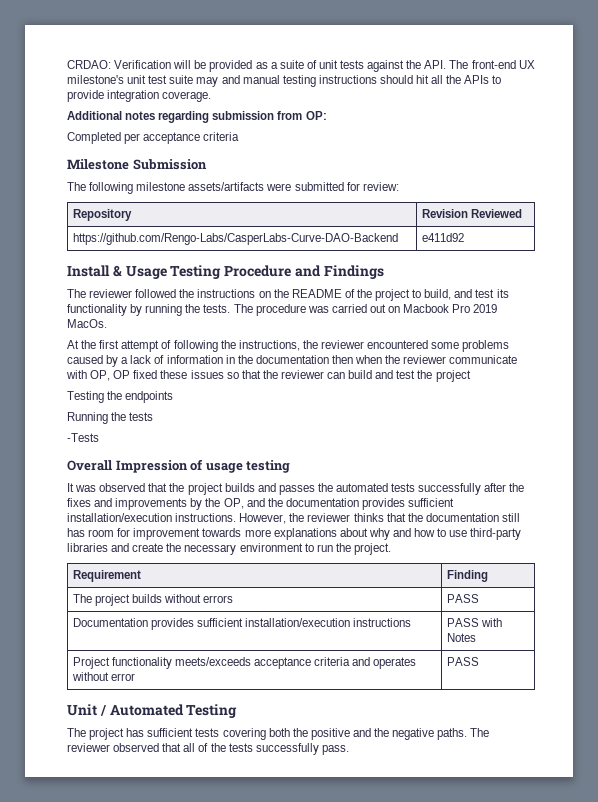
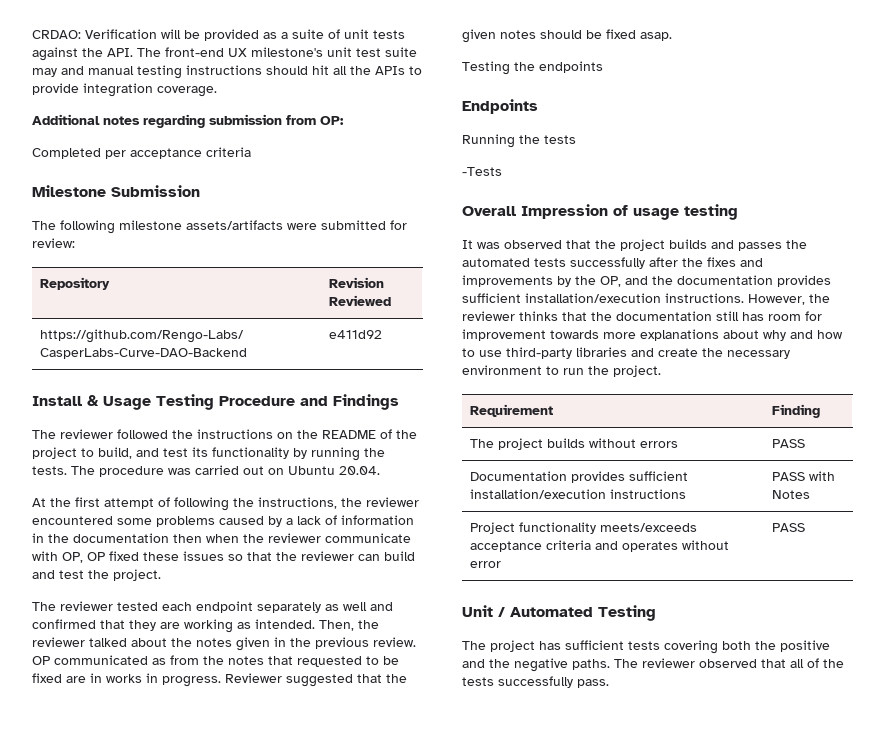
[403,304,498,313] [67,319,107,328] Macbook Pro 2019 MacOs. -> [288,466,380,475] Ubuntu 20.04.
[435,370,471,382] project -> [113,569,161,581] [32,601,393,613] [32,619,379,633] [32,637,416,651] [32,655,399,667] [32,673,407,687] [462,29,672,43] project. // The reviewer tested each endpoint separately as well and confirmed that they are working as intended. Then, the reviewer talked about the notes given in the previous review. OP communicated as from the notes that requested to be fixed are in works in progress. Reviewer suggested that the given notes should be fixed asap.
(174, 397) none -> [462,99,538,114] // Endpoints

